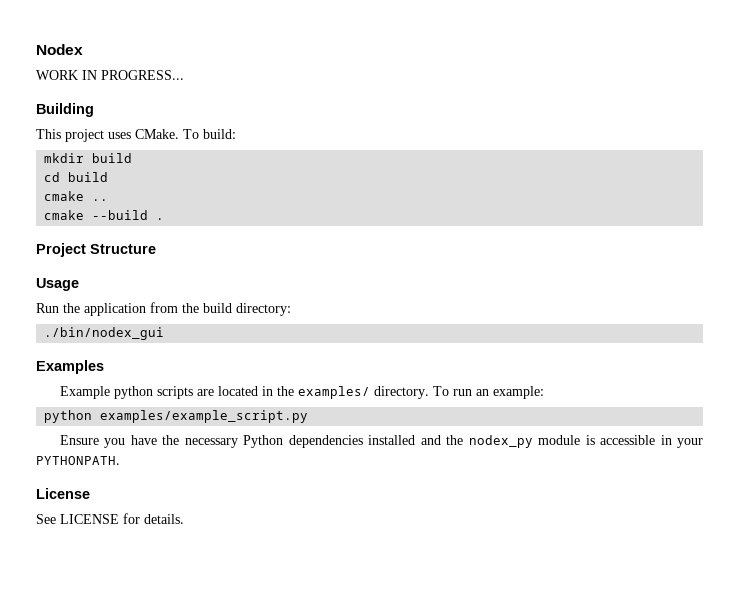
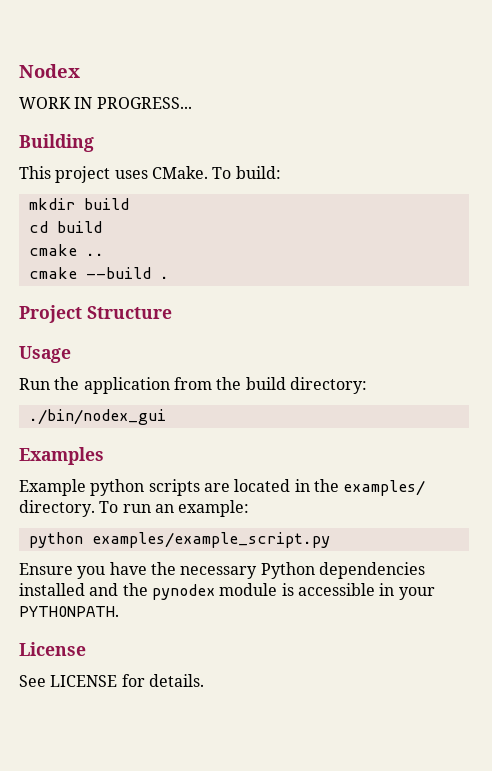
[468,435,533,448] nodex_py -> [151,584,215,600] pynodex

